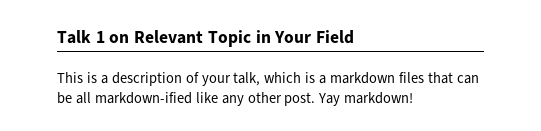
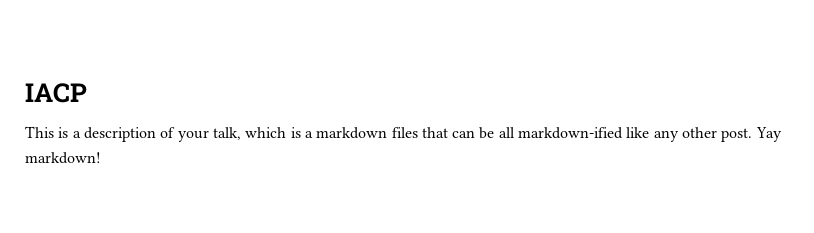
[57,30,355,47] Talk 1 on Relevant Topic in Your Field -> [25,83,87,103] IACP

